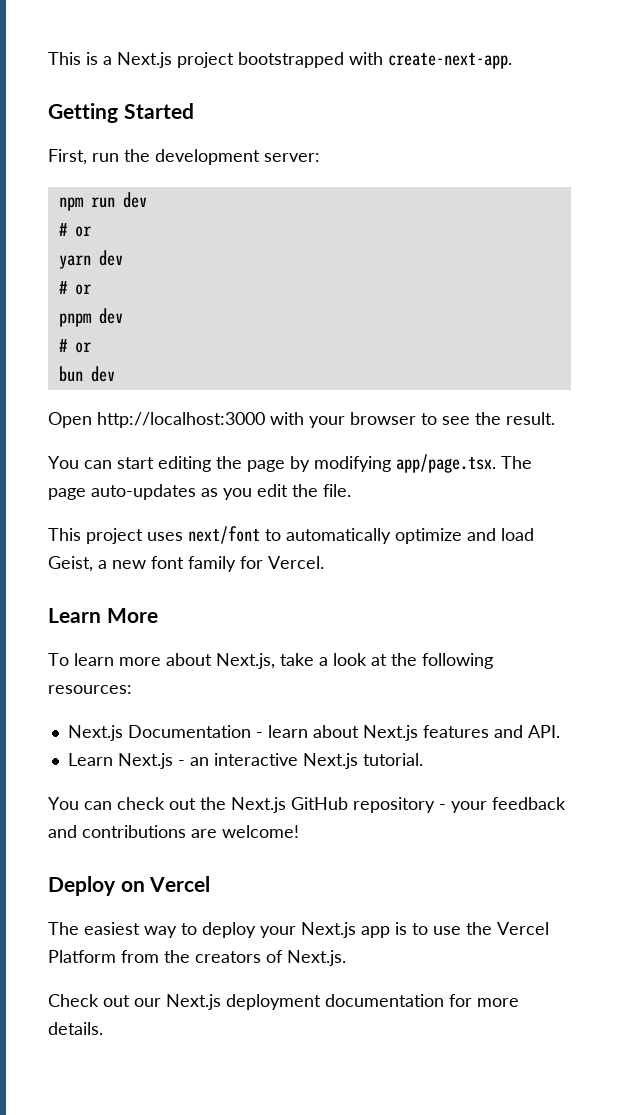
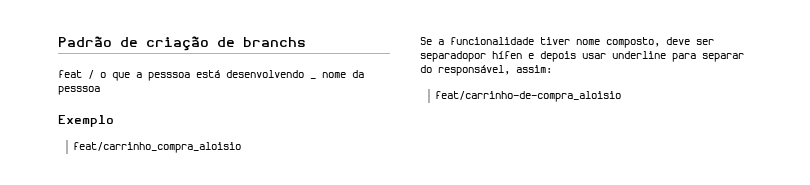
[48,52,512,69] [48,103,194,123] [48,149,320,165] [58,192,147,211] [58,223,91,237] [58,250,123,269] [58,281,91,295] [58,308,123,327] [58,339,91,353] [58,366,115,382] [48,412,555,428] [48,454,532,473] [48,484,351,500] [48,526,534,544] [48,556,324,572] [48,608,158,623] [48,653,493,669] [48,685,132,694] [67,725,560,741] [67,753,423,769] [48,797,566,813] [48,825,299,838] [48,876,211,896] [48,922,549,938] [48,950,346,966] [48,994,519,1010] [48,1022,103,1035] This is a Next.js project bootstrapped with create-next-app. // Getting Started // First, run the development server: // npm run dev // # or // yarn dev // # or // pnpm dev // # or // bun dev // Open http://localhost:3000 with your browser to see the result. // You can start editing the page by modifying app/page.tsx. The page auto-updates as you edit the file. // This project uses next/font to automatically optimize and load Geist, a new font family for Vercel. // Learn More // To learn more about Next.js, take a look at the following resources: // Next.js Documentation - learn about Next.js features and API. // Learn Next.js - an interactive Next.js tutorial. // You can check out the Next.js GitHub repository - your feedback and contributions are welcome! // Deploy on Vercel // The easiest way to deploy your Next.js app is to use the Vercel Platform from the creators of Next.js. // Check out our Next.js deployment documentation for more details. -> [58,36,306,51] [58,70,304,81] [310,78,316,79] [322,70,364,78] [58,86,100,95] [58,115,114,127] [72,142,241,153] [420,37,714,48] [420,51,744,62] [420,65,552,76] [434,91,621,102] Padrão de criação de branchs // feat / o que a pesssoa está desenvolvendo _ nome da pesssoa // Exemplo // feat/carrinho_compra_aloisio // Se a funcionalidade tiver nome composto, deve ser separadopor hífen e depois usar underline para separar do responsável, assim: // feat/carrinho-de-compra_aloisio

